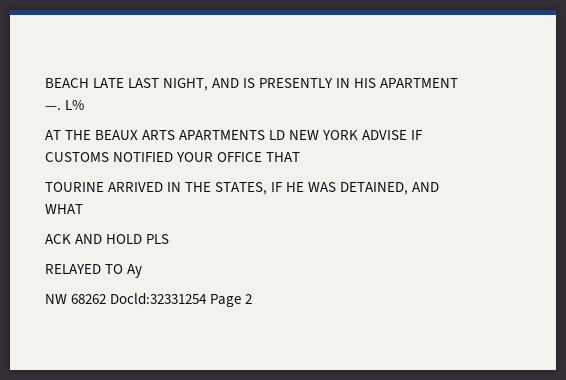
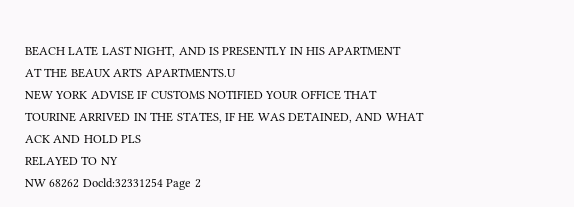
[45,100,85,110] —. L% -> (402, 51) none
[179,130,286,140] APARTMENTS LD -> [145,68,236,78] APARTMENTS.U //
[127,264,143,278] Ay -> [100,157,118,165] NY

